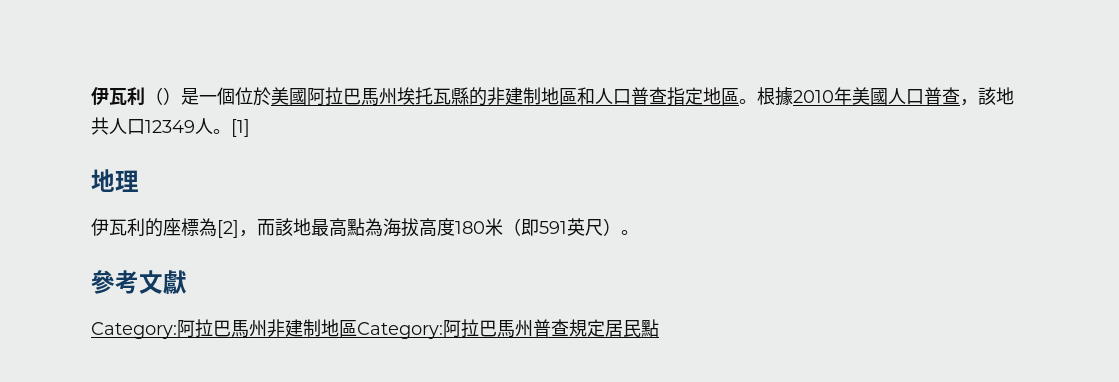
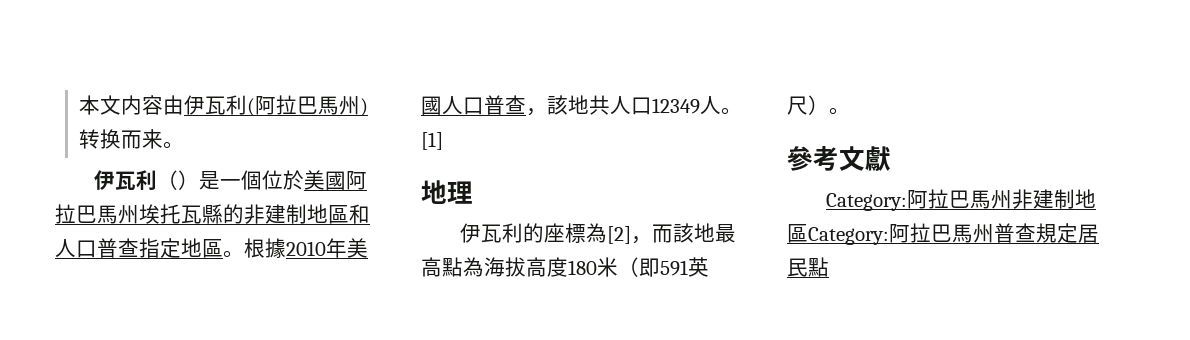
(91, 96) none -> [79,95,369,117] [79,129,185,149] 本文内容由伊瓦利(阿拉巴馬州)转换而来。 //

